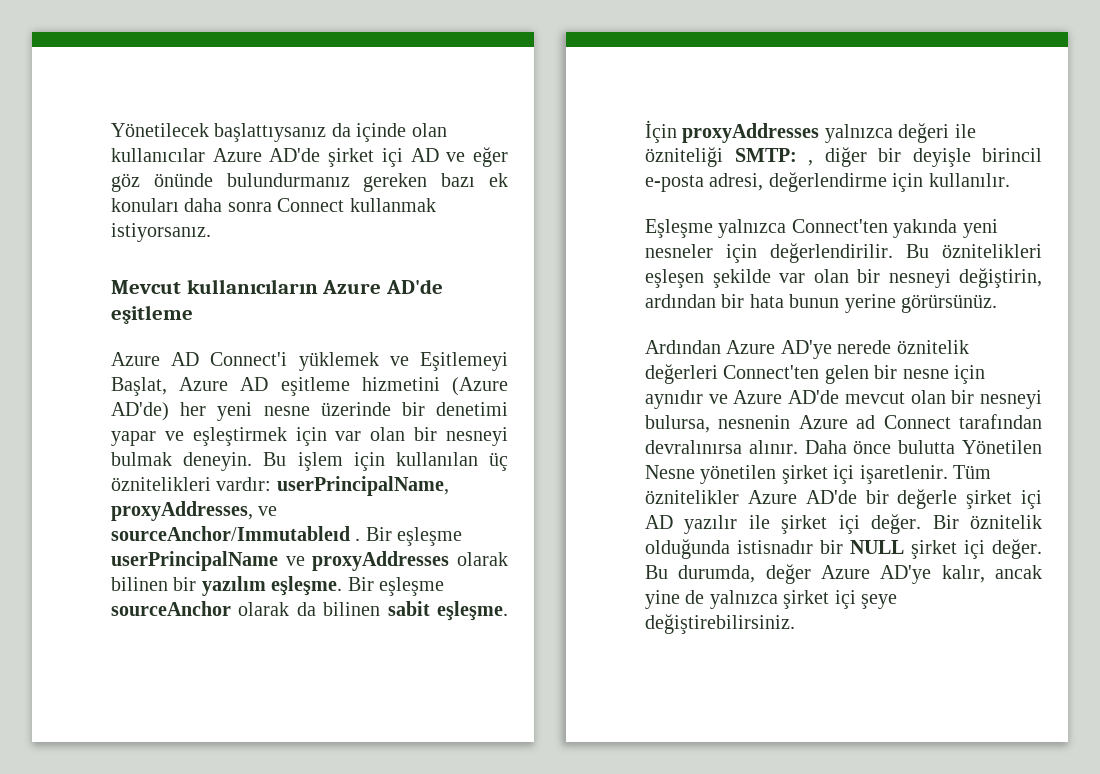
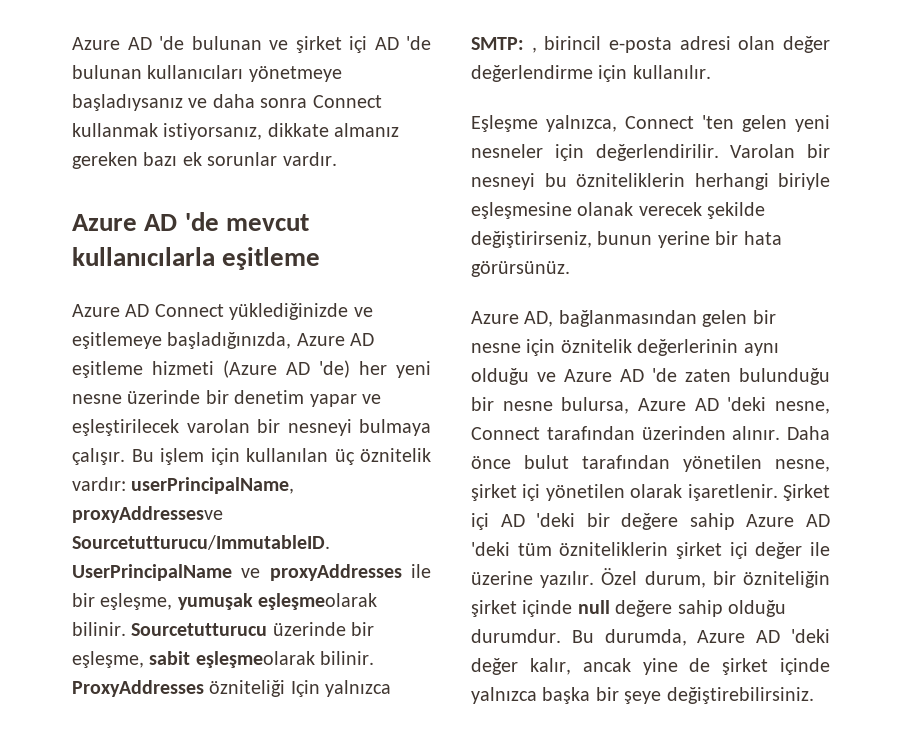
[111,123,447,142] [111,147,509,167] [111,173,508,192] [111,198,436,212] [111,223,211,242] [111,279,444,294] [111,305,193,324] [111,352,508,371] [111,377,508,396] [111,402,169,421] Yönetilecek başlattıysanız da içinde olan kullanıcılar Azure AD'de şirket içi AD ve eğer göz önünde bulundurmanız gereken bazı ek konuları daha sonra Connect kullanmak istiyorsanız. // Mevcut kullanıcıların Azure AD'de eşitleme // Azure AD Connect'i yüklemek ve Eşitlemeyi Başlat, Azure AD eşitleme hizmetini (Azure AD'de) -> [72,36,431,53] [72,65,342,82] [72,94,382,111] [72,123,400,140] [72,152,337,169] [72,212,309,231] [72,247,321,270] [72,303,373,320] [72,332,375,349] [72,360,350,378] Azure AD 'de bulunan ve şirket içi AD 'de bulunan kullanıcıları yönetmeye başladıysanız ve daha sonra Connect kullanmak istiyorsanız, dikkate almanız gereken bazı ek sorunlar vardır. // Azure AD 'de mevcut kullanıcılarla eşitleme // Azure AD Connect yüklediğinizde ve eşitlemeye başladığınızda, Azure AD eşitleme hizmeti (Azure AD 'de)
[436,402,509,416] denetimi -> [234,390,305,404] denetim
[192,427,508,446] [111,452,253,471] eşleştirmek için var olan bir nesneyi bulmak deneyin. -> [72,419,431,436] [72,448,125,465] eşleştirilecek varolan bir nesneyi bulmaya çalışır.
[111,477,211,491] öznitelikleri -> [360,448,431,462] öznitelik
[111,501,278,521] [111,526,463,546] [111,551,509,571] [111,576,444,596] [111,601,508,621] [645,120,976,143] [645,147,1042,167] [645,172,1010,192] [645,219,998,238] [645,243,1042,263] [645,268,1042,288] [645,294,997,313] [645,340,969,359] [645,364,985,384] [645,390,1042,409] [645,415,876,433] proxyAddresses, ve sourceAnchor/Immutableıd . Bir eşleşme userPrincipalName ve proxyAddresses olarak bilinen bir yazılım eşleşme. Bir eşleşme sourceAnchor olarak da bilinen sabit eşleşme. İçin proxyAddresses yalnızca değeri ile özniteliği SMTP: , diğer bir deyişle birincil e-posta adresi, değerlendirme için kullanılır. // Eşleşme yalnızca Connect'ten yakında yeni nesneler için değerlendirilir. Bu öznitelikleri eşleşen şekilde var olan bir nesneyi değiştirin, ardından bir hata bunun yerine görürsünüz. // Ardından Azure AD'ye nerede öznitelik değerleri Connect'ten gelen bir nesne için aynıdır ve Azure AD'de mevcut olan bir nesneyi bulursa, nesnenin Azure ad -> [72,506,223,523] [72,535,330,550] [72,564,431,581] [72,593,378,610] [72,622,375,636] [72,651,375,668] [72,680,392,697] [471,36,830,53] [471,65,711,82] [471,115,830,132] [471,144,830,161] [471,173,830,190] [471,202,766,219] [471,231,782,248] [471,261,570,277] [471,310,776,327] [471,339,779,356] [471,368,830,385] [471,397,830,414] proxyAddressesve Sourcetutturucu/ImmutableID. UserPrincipalName ve proxyAddresses ile bir eşleşme, yumuşak eşleşmeolarak bilinir. Sourcetutturucu üzerinde bir eşleşme, sabit eşleşmeolarak bilinir. ProxyAddresses özniteliği Için yalnızca SMTP: , birincil e-posta adresi olan değer değerlendirme için kullanılır. // Eşleşme yalnızca, Connect 'ten gelen yeni nesneler için değerlendirilir. Varolan bir nesneyi bu özniteliklerin herhangi biriyle eşleşmesine olanak verecek şekilde değiştirirseniz, bunun yerine bir hata görürsünüz. // Azure AD, bağlanmasından gelen bir nesne için öznitelik değerlerinin aynı olduğu ve Azure AD 'de zaten bulunduğu bir nesne bulursa, Azure AD 'deki nesne,
[645,440,742,454] devralınırsa -> [641,426,726,440] üzerinden
[898,440,1042,454] [645,465,991,484] [645,489,1042,509] [645,514,1042,534] [645,539,1042,559] [645,564,1042,584] [645,590,856,609] bulutta Yönetilen Nesne yönetilen şirket içi işaretlenir. Tüm öznitelikler Azure AD'de bir değerle şirket içi AD yazılır ile şirket içi değer. Bir öznitelik olduğunda istisnadır bir NULL şirket içi değer. Bu durumda, değer Azure AD'ye kalır, ancak yine de yalnızca şirket içi -> [524,455,830,472] [471,484,830,501] [471,513,830,530] [471,542,830,559] [471,568,830,588] [471,600,786,617] [471,629,830,646] [471,658,830,675] [471,687,619,704] bulut tarafından yönetilen nesne, şirket içi yönetilen olarak işaretlenir. Şirket içi AD 'deki bir değere sahip Azure AD 'deki tüm özniteliklerin şirket içi değer ile üzerine yazılır. Özel durum, bir özniteliğin şirket içinde null değere sahip olduğu durumdur. Bu durumda, Azure AD 'deki değer kalır, ancak yine de şirket içinde yalnızca başka bir

